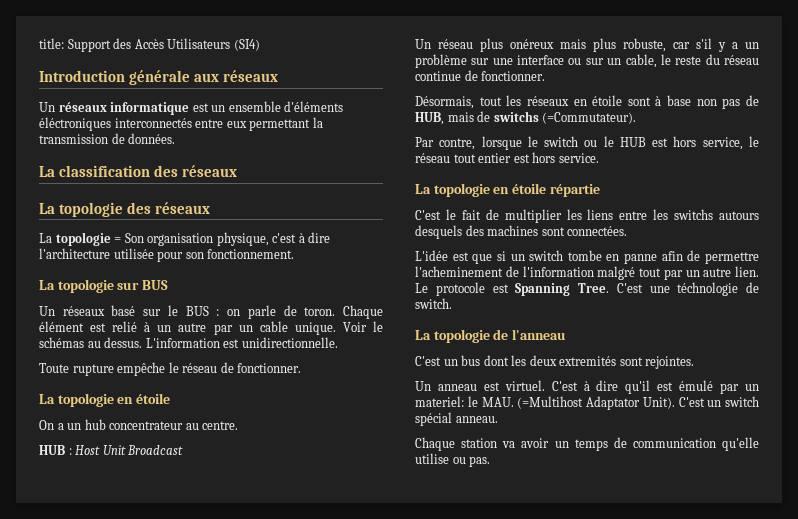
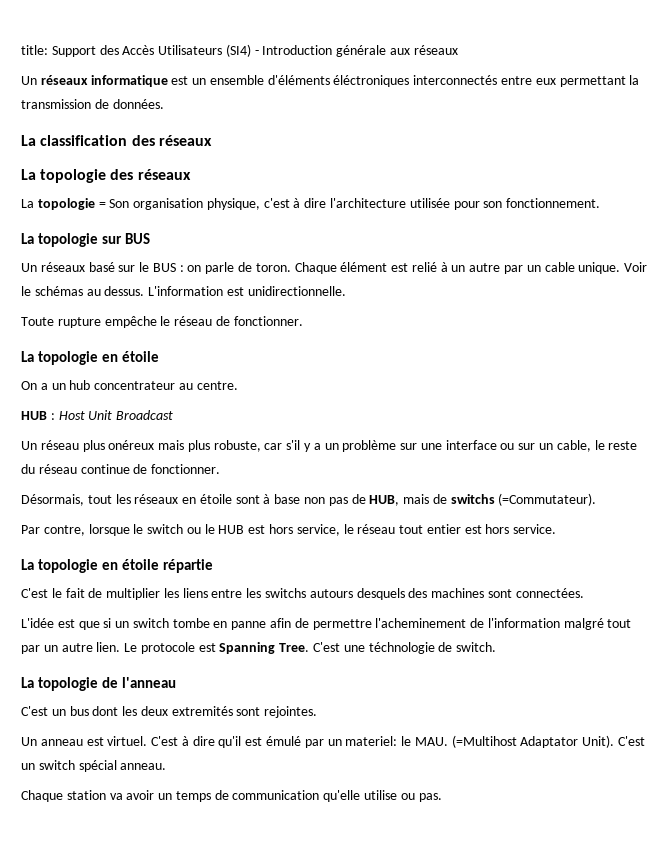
(260, 45) // -> [254,50,259,55] -

